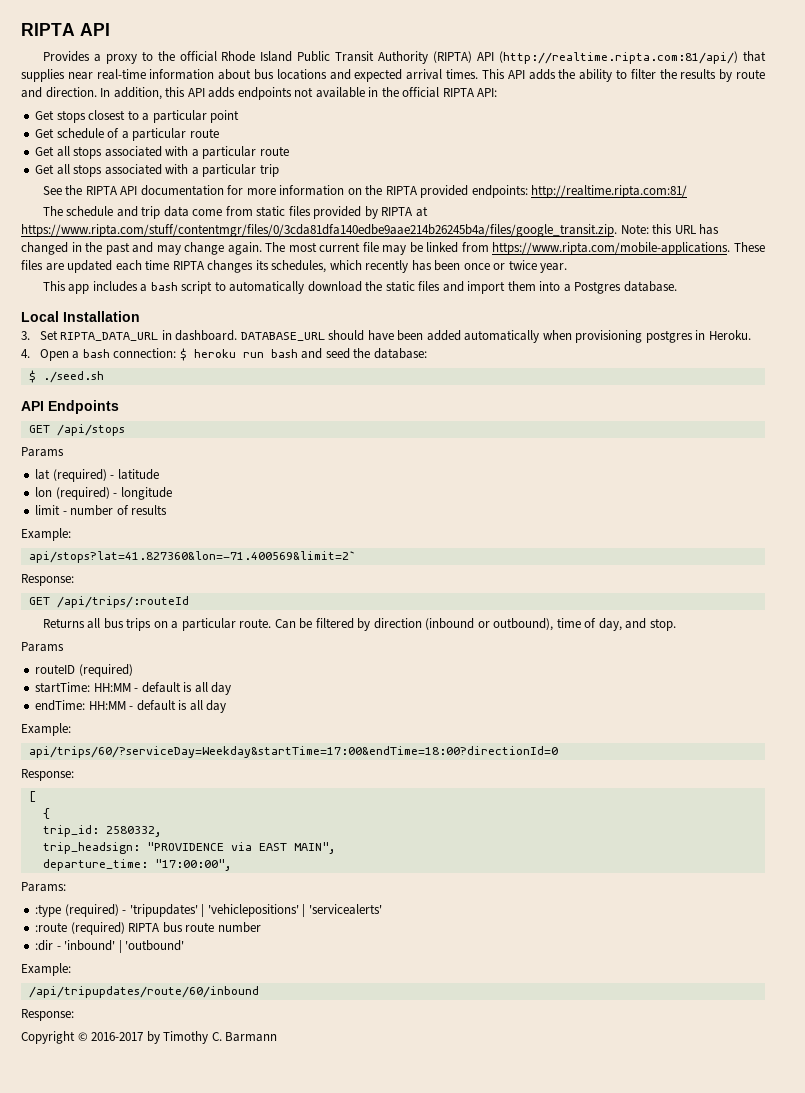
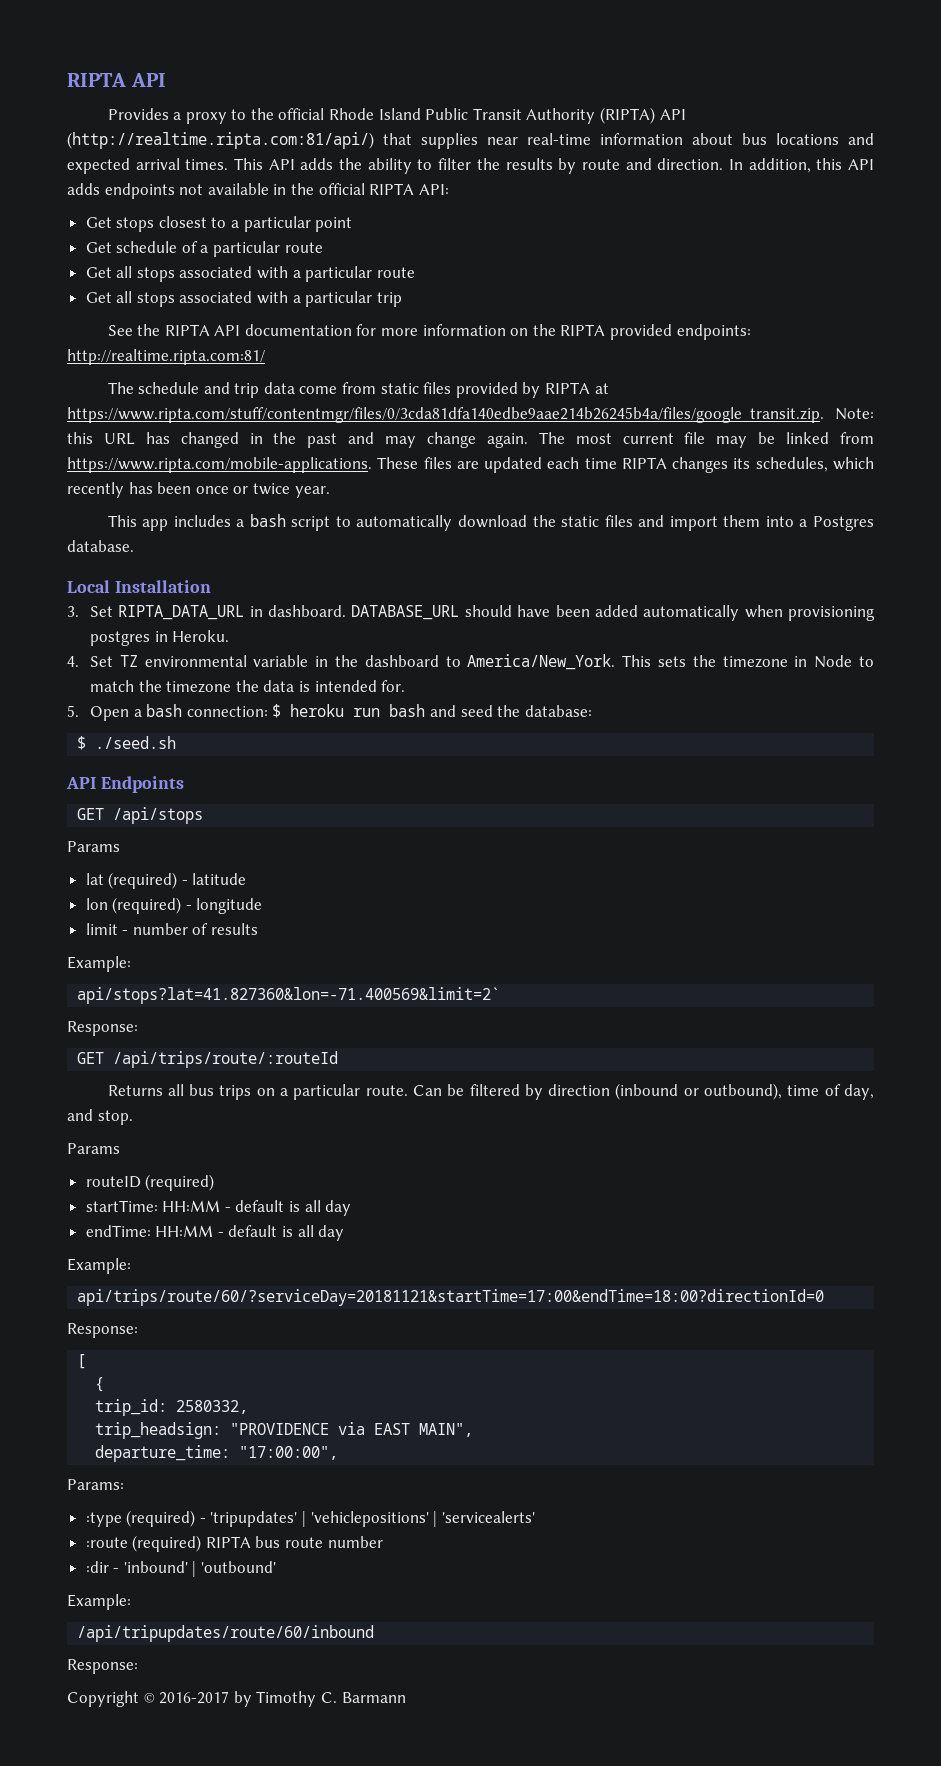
(30, 353) none -> [90,654,874,670] [90,680,406,693] [67,705,79,717] Set TZ environmental variable in the dashboard to America/New_York. This sets the timezone in Node to match the timezone the data is intended for. // 5.
[56,596,189,608] /api/trips/:routeId -> [113,1051,339,1068] /api/trips/route/:routeId
[28,746,558,758] api/trips/60/?serviceDay=Weekday&startTime=17:00&endTime=18:00?directionId=0 -> [77,1289,825,1306] api/trips/route/60/?serviceDay=20181121&startTime=17:00&endTime=18:00?directionId=0

